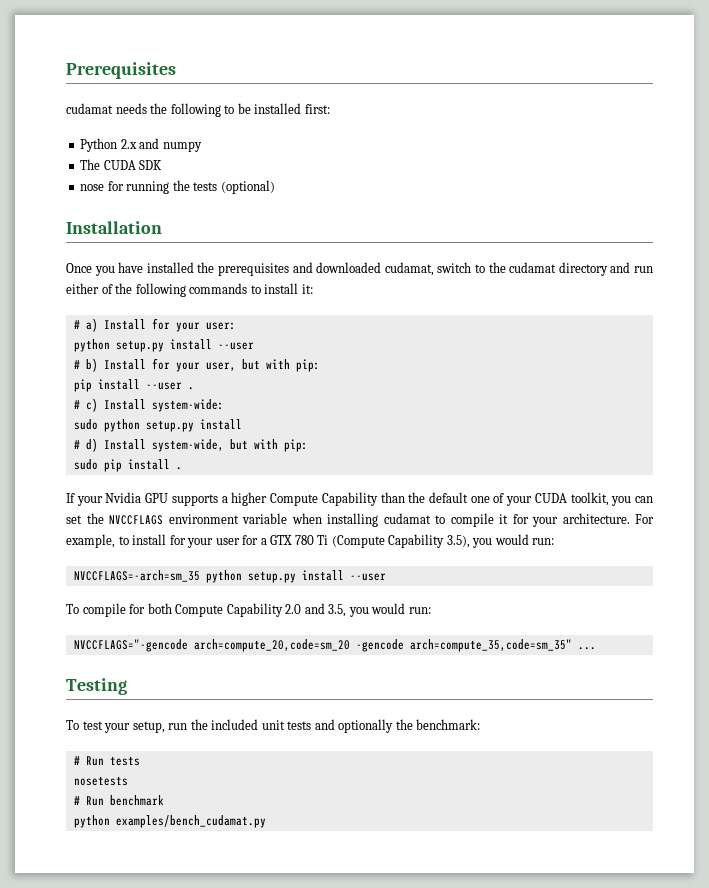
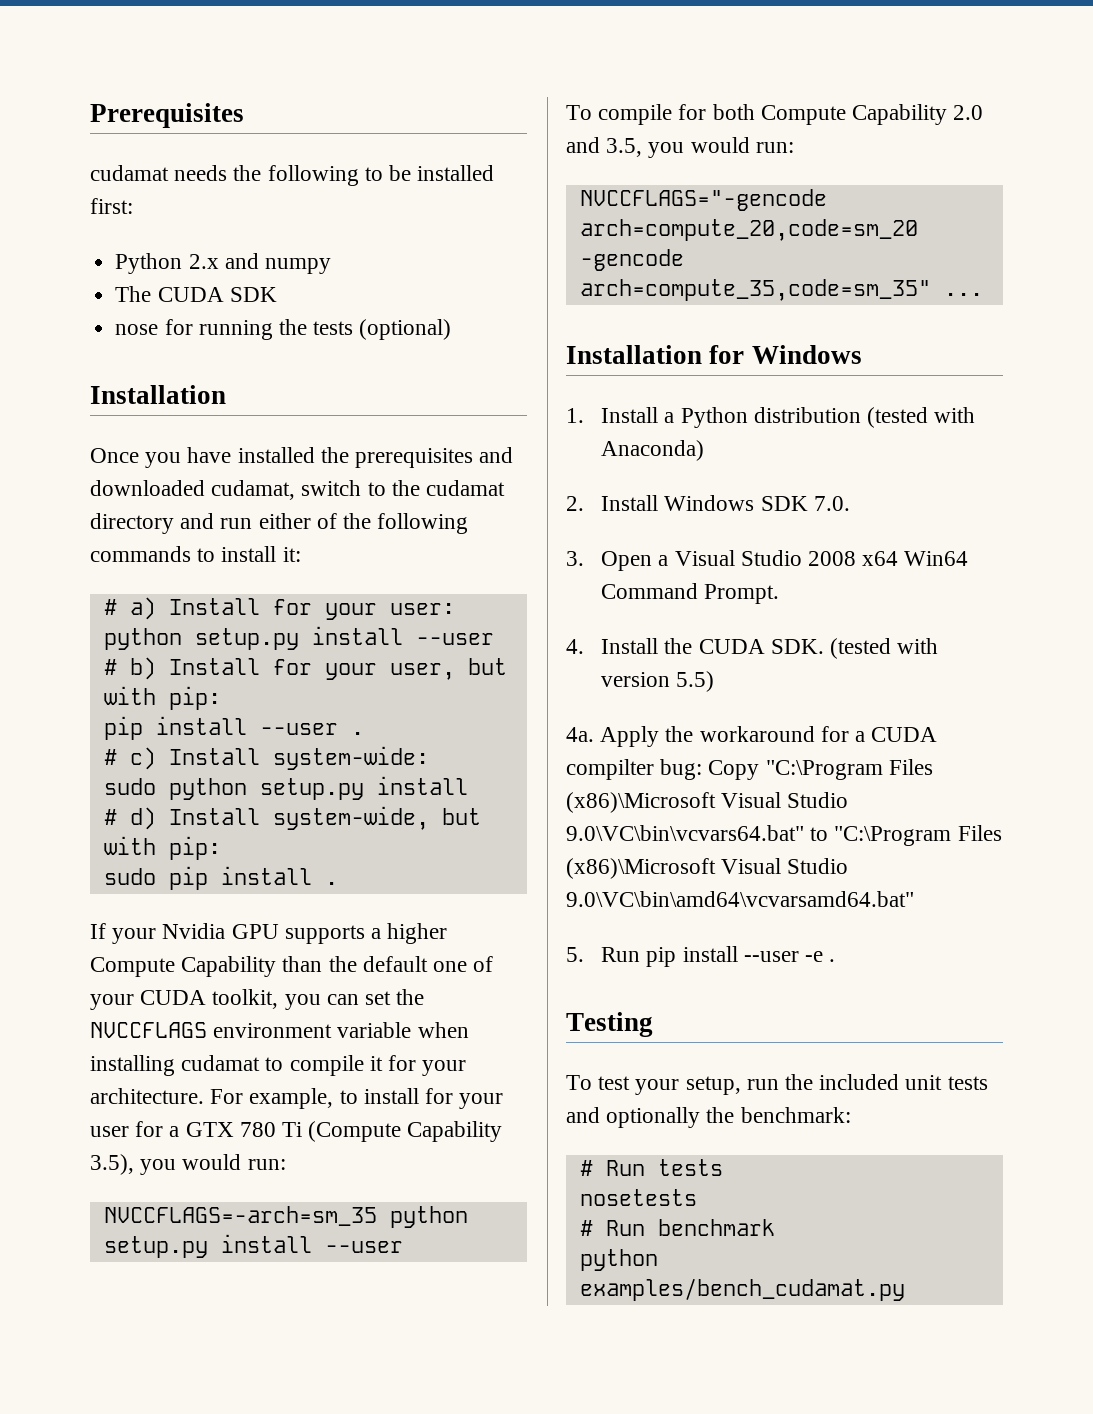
(596, 648) none -> [566,345,862,364] [566,407,976,428] [601,440,705,461] [566,495,850,511] [566,550,969,571] [601,583,780,604] [566,638,939,659] [601,671,715,692] [566,726,938,747] [566,759,933,780] [566,792,849,813] [566,825,1002,846] [566,858,849,879] [566,891,914,907] [566,946,836,967] // Installation for Windows // 1. Install a Python distribution (tested with Anaconda) // 2. Install Windows SDK 7.0. // 3. Open a Visual Studio 2008 x64 Win64 Command Prompt. // 4. Install the CUDA SDK. (tested with version 5.5) // 4a. Apply the workaround for a CUDA compilter bug: Copy "C:\Program Files (x86)\Microsoft Visual Studio 9.0\VC\bin\vcvars64.bat" to "C:\Program Files (x86)\Microsoft Visual Studio 9.0\VC\bin\amd64\vcvarsamd64.bat" // 5. Run pip install --user -e .

